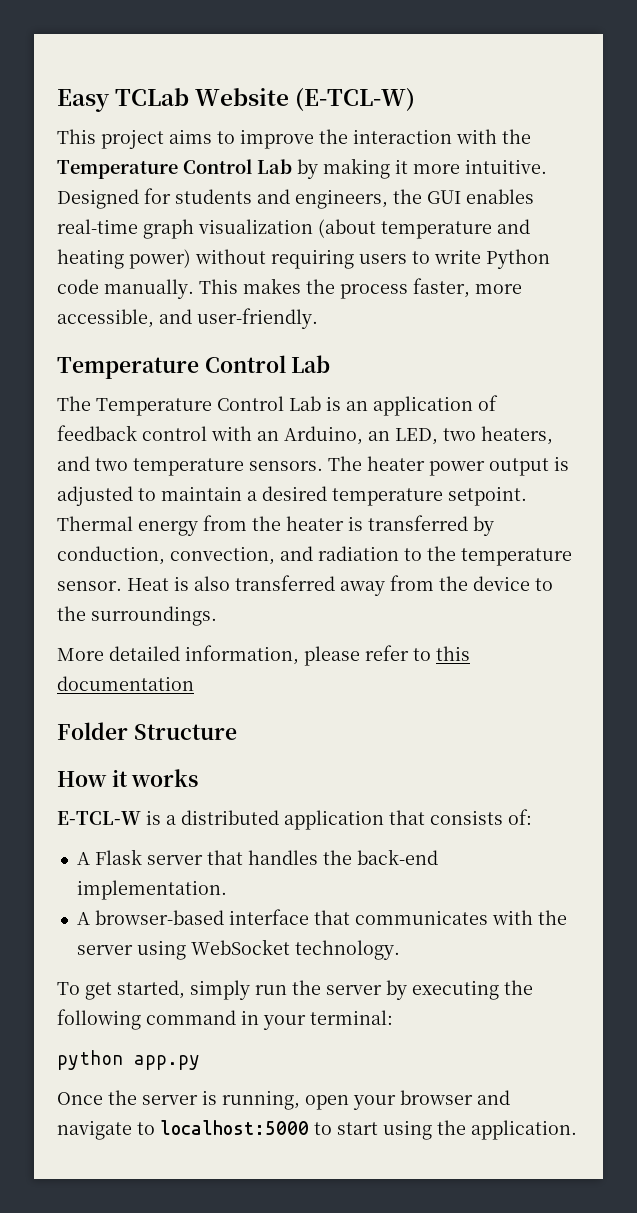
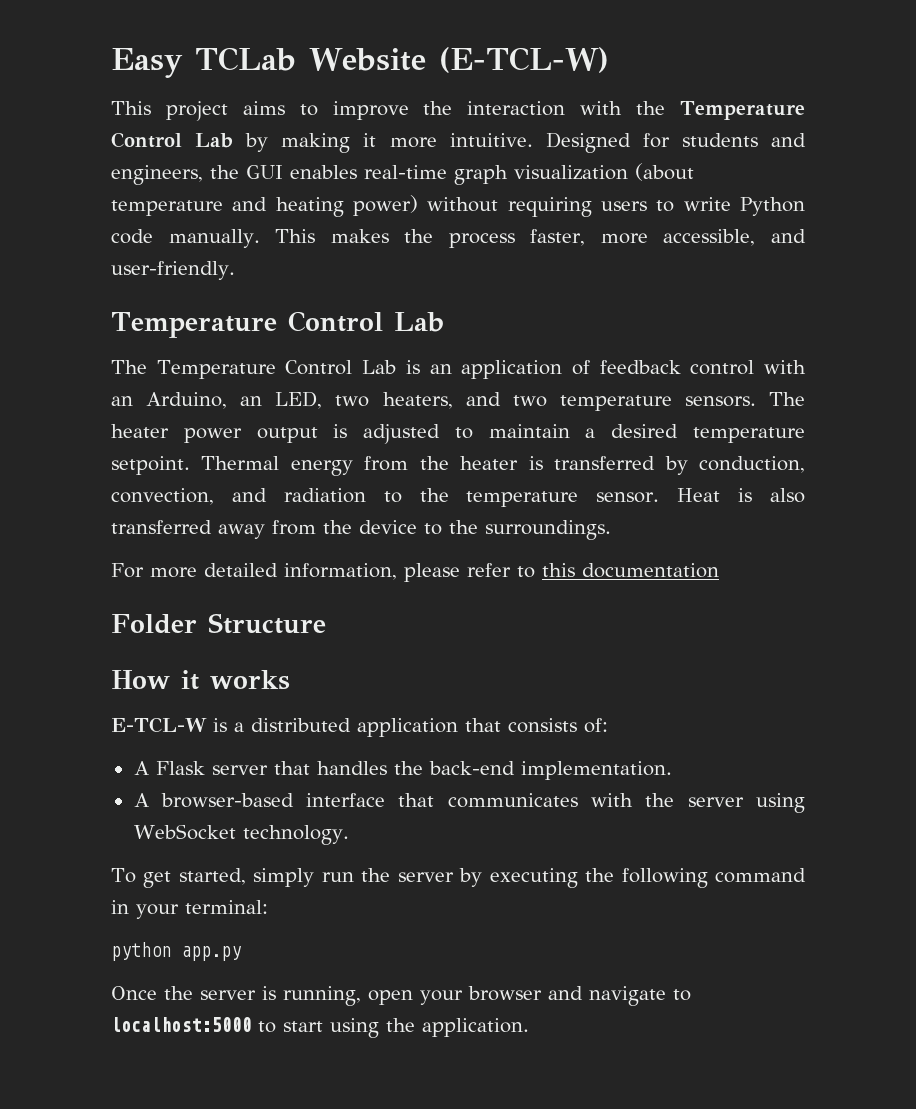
[57,648,104,661] More -> [111,563,197,578] For more

